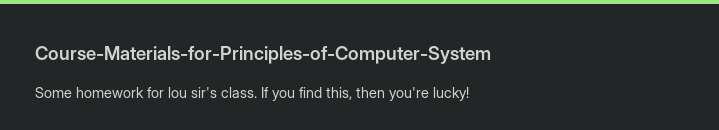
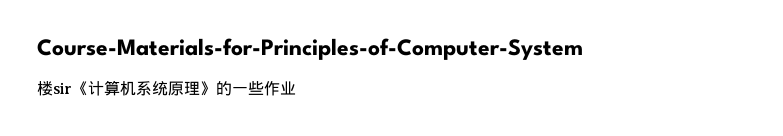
[35,87,469,101] Some homework for lou sir's class. If you find this, then you're lucky! -> [37,80,296,96] 楼sir《计算机系统原理》的一些作业

